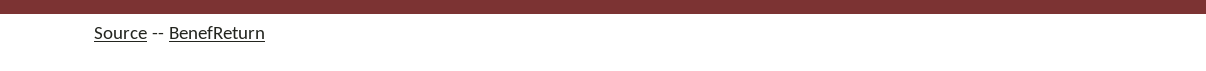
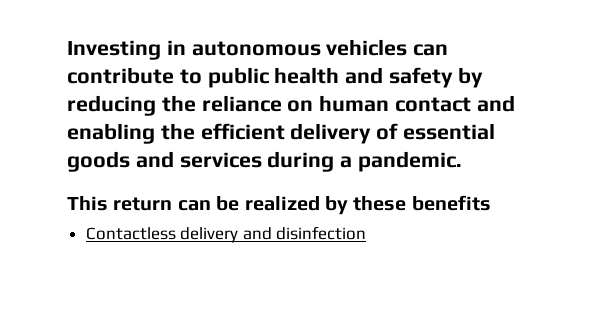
[94,26,265,39] Source -- BenefReturn -> [67,39,449,60] [67,67,483,88] [67,95,515,116] [67,123,496,144] [67,151,463,172] [67,195,491,215] [85,226,367,243] Investing in autonomous vehicles can contribute to public health and safety by reducing the reliance on human contact and enabling the efficient delivery of essential goods and services during a pandemic. // This return can be realized by these benefits // Contactless delivery and disinfection

